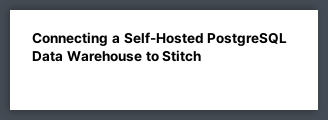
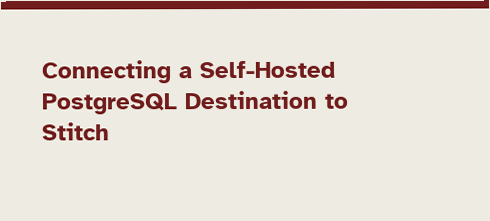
[32,51,142,62] Data Warehouse -> [184,90,317,110] Destination

